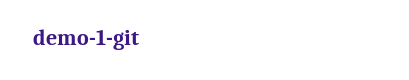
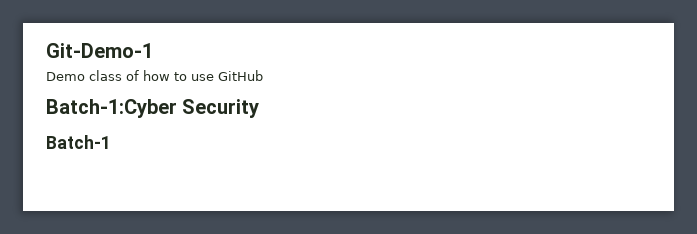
[33,29,139,50] demo-1-git -> [46,43,153,58] [46,70,263,81] [46,99,260,118] [46,135,111,149] Git-Demo-1 // Demo class of how to use GitHub // Batch-1:Cyber Security // Batch-1

